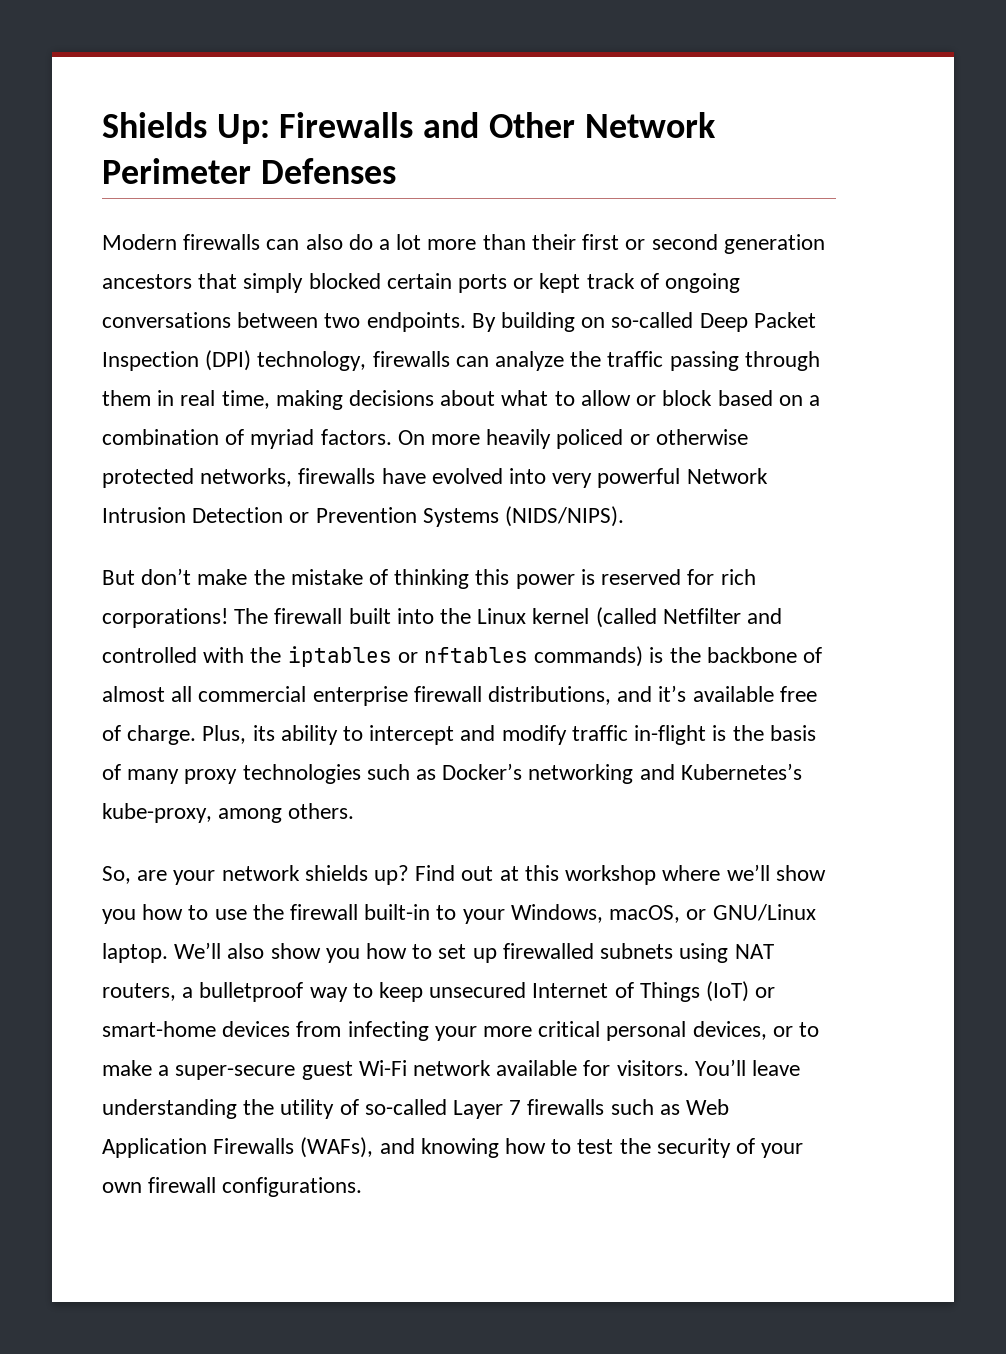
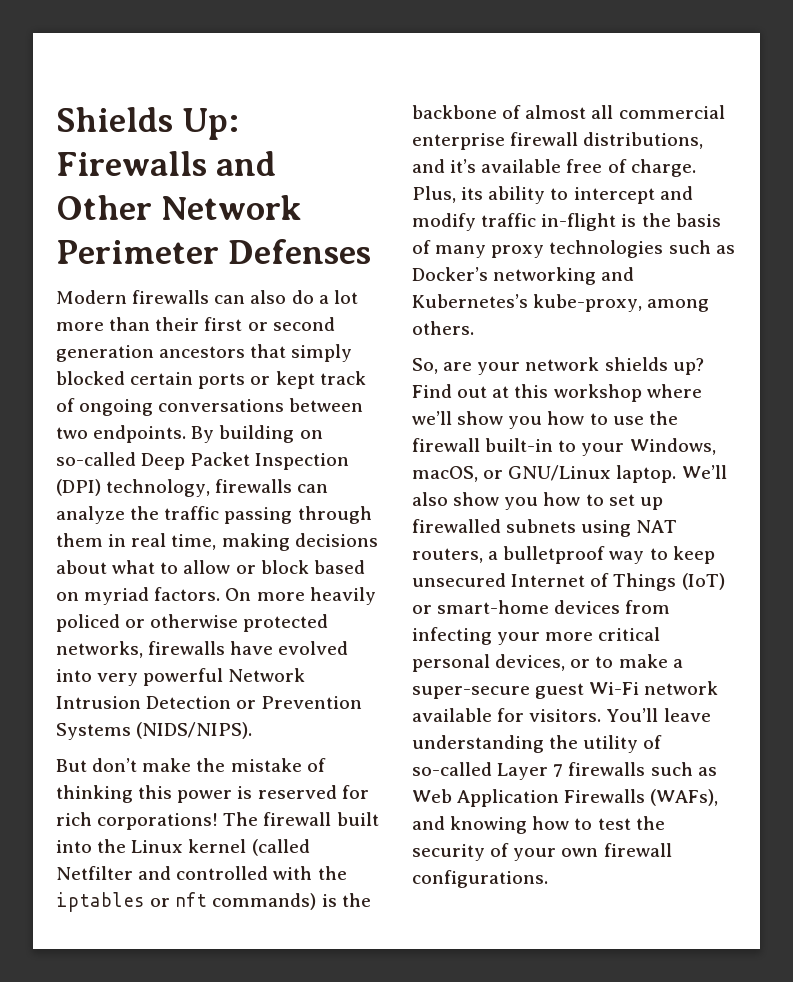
[808,395,820,406] [102,429,245,445] a combination of -> (79, 596) none
[424,647,529,663] nftables -> [175,892,208,907] nft

